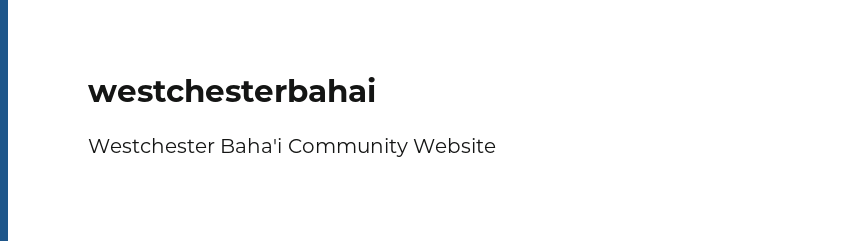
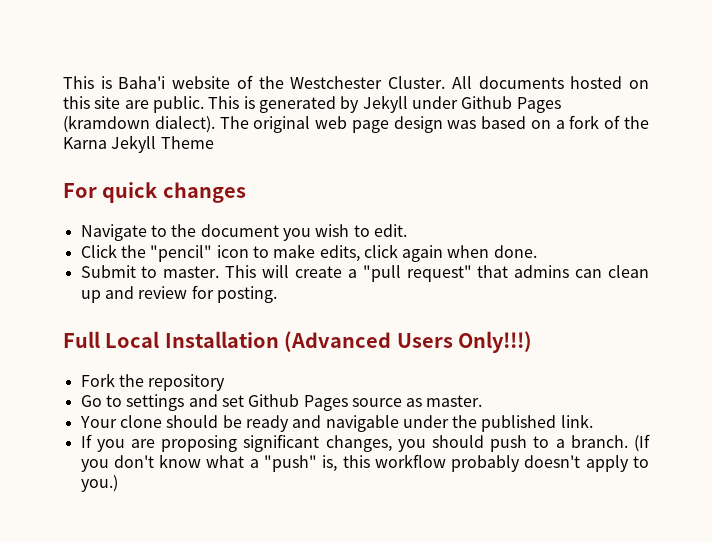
[88,77,376,102] [88,138,497,157] westchesterbahai // Westchester Baha'i Community Website -> [63,75,650,89] [63,95,561,113] [63,115,649,133] [63,135,214,153] [63,182,246,203] [80,224,407,241] [80,244,537,262] [80,265,649,282] [80,285,277,303] [63,331,532,353] [80,373,226,391] [80,394,483,411] [79,414,593,432] [80,434,650,452] [80,454,649,472] [80,475,118,492] This is Baha'i website of the Westchester Cluster. All documents hosted on this site are public. This is generated by Jekyll under Github Pages (kramdown dialect). The original web page design was based on a fork of the Karna Jekyll Theme // For quick changes // Navigate to the document you wish to edit. // Click the "pencil" icon to make edits, click again when done. // Submit to master. This will create a "pull request" that admins can clean up and review for posting. // Full Local Installation (Advanced Users Only!!!) // Fork the repository // Go to settings and set Github Pages source as master. // Your clone should be ready and navigable under the published link. // If you are proposing significant changes, you should push to a branch. (If you don't know what a "push" is, this workflow probably doesn't apply to you.)

